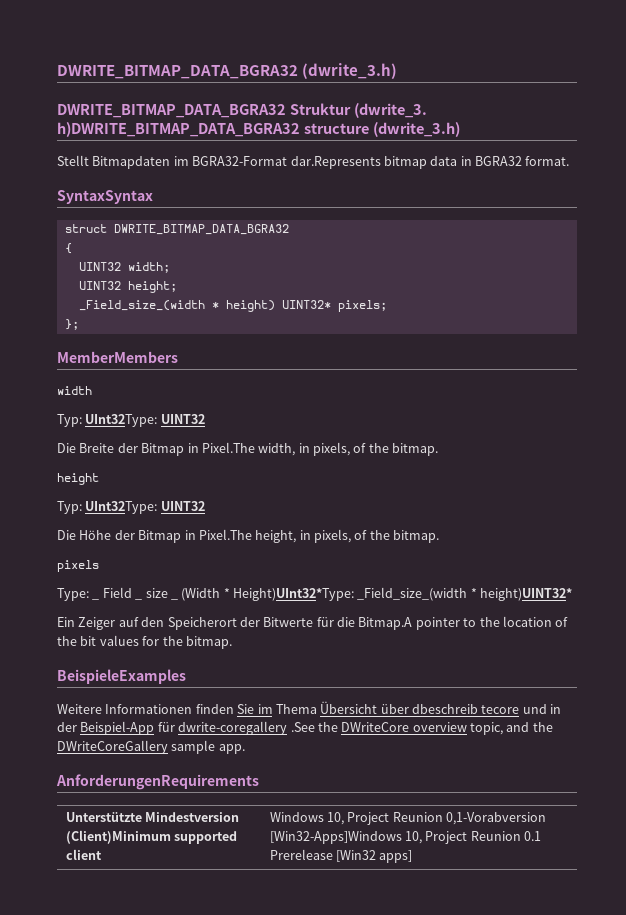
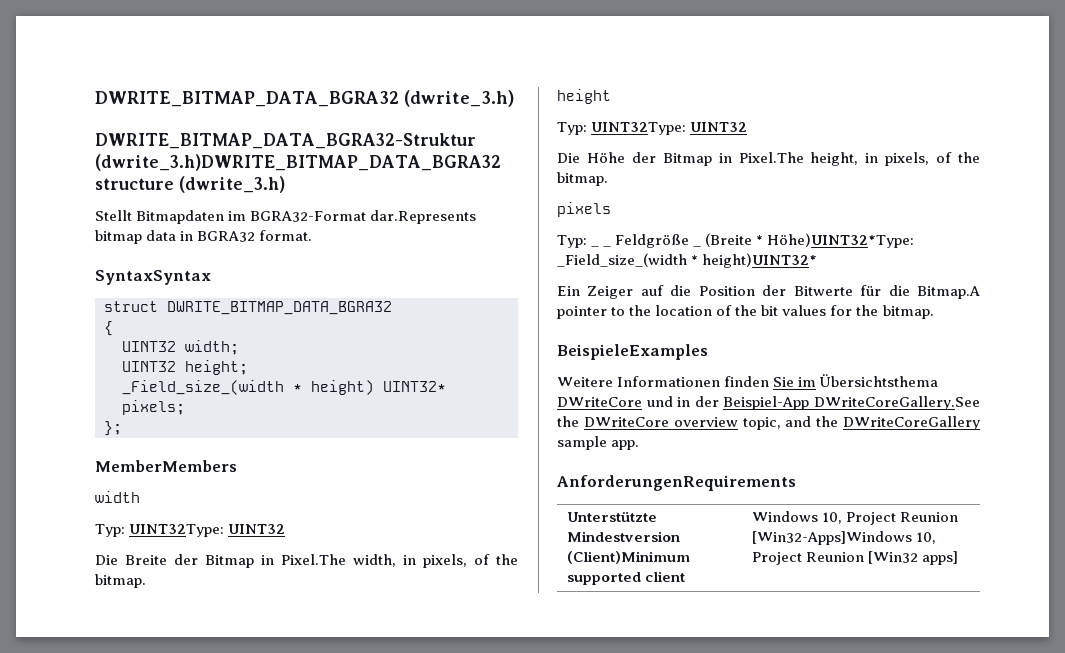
[57,103,427,118] [57,122,300,137] DWRITE_BITMAP_DATA_BGRA32 Struktur (dwrite_3. h)DWRITE_BITMAP_DATA_BGRA32 -> [95,133,476,149] [95,154,501,171] DWRITE_BITMAP_DATA_BGRA32-Struktur (dwrite_3.h)DWRITE_BITMAP_DATA_BGRA32
[85,414,158,427] UInt32Type: -> [129,524,225,537] UINT32Type:
[85,501,158,514] UInt32Type: -> [591,122,687,135] UINT32Type:
[57,588,100,601] [102,587,132,598] [135,598,143,600] [145,588,168,598] [170,588,354,601] Type: _ Field _ size _ (Width * Height)UInt32*Type: -> [557,233,915,248] Typ: _ _ Feldgröße _ (Breite * Höhe)UINT32*Type:
[141,617,237,630] den Speicherort -> [670,285,755,296] die Position
[275,701,520,714] Thema Übersicht über dbeschreib tecore -> [819,374,939,387] [557,397,642,407] Übersichtsthema DWriteCore
[157,721,315,735] für dwrite-coregallery .See -> [814,396,980,410] DWriteCoreGallery.See
[446,812,547,825] 0,1-Vorabversion -> (959, 517) none
[524,831,542,841] [269,849,333,860] 0.1 Prerelease -> (864, 557) none

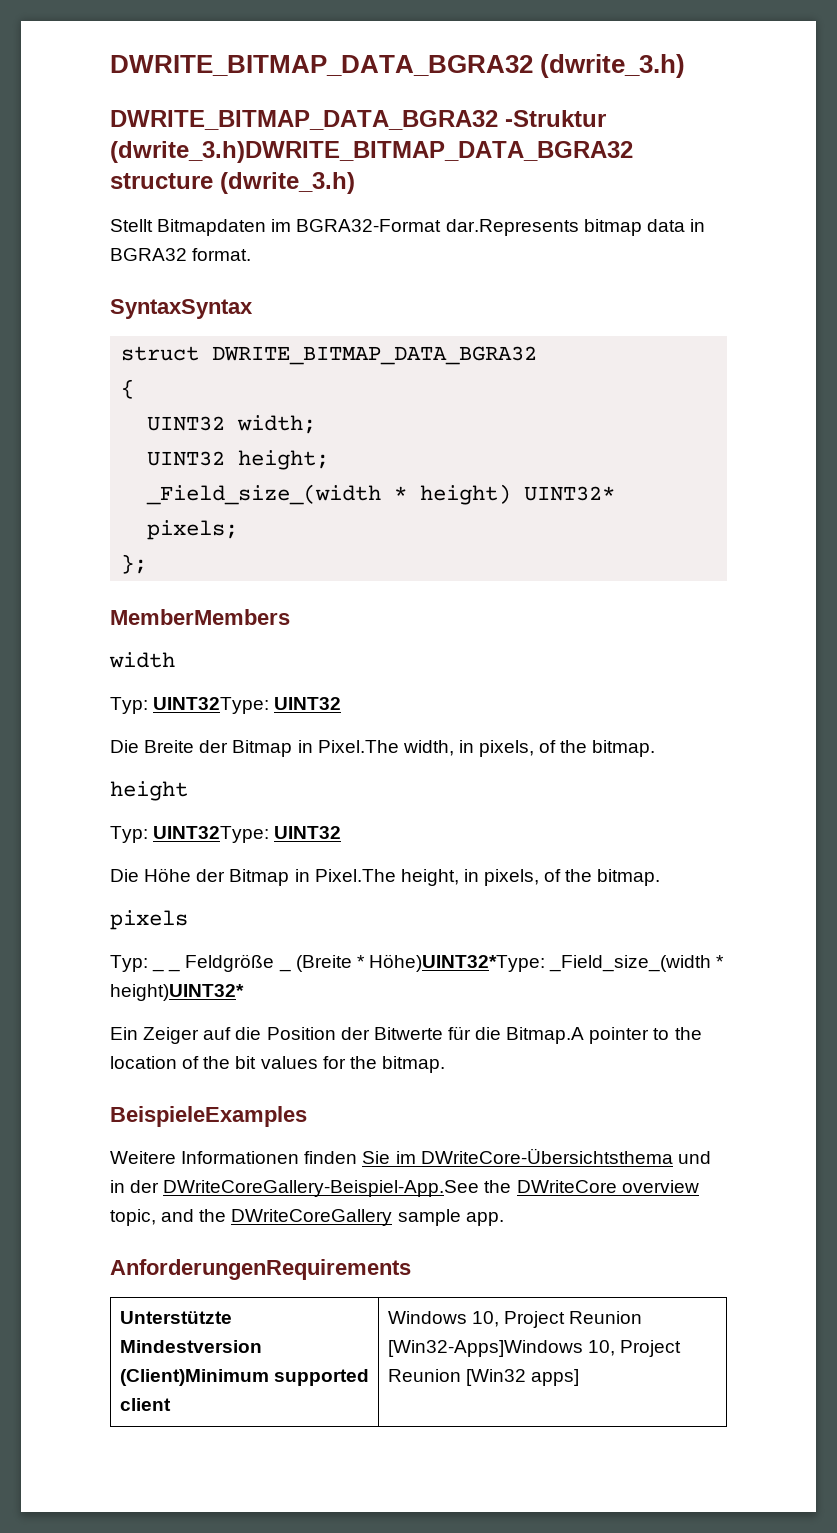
[95,133,476,149] DWRITE_BITMAP_DATA_BGRA32-Struktur -> [110,110,606,130] DWRITE_BITMAP_DATA_BGRA32 -Struktur
[819,374,939,387] [557,397,642,407] Übersichtsthema DWriteCore -> [420,1148,673,1164] DWriteCore-Übersichtsthema
[723,396,980,410] Beispiel-App DWriteCoreGallery.See -> [163,1180,480,1197] DWriteCoreGallery-Beispiel-App.See

